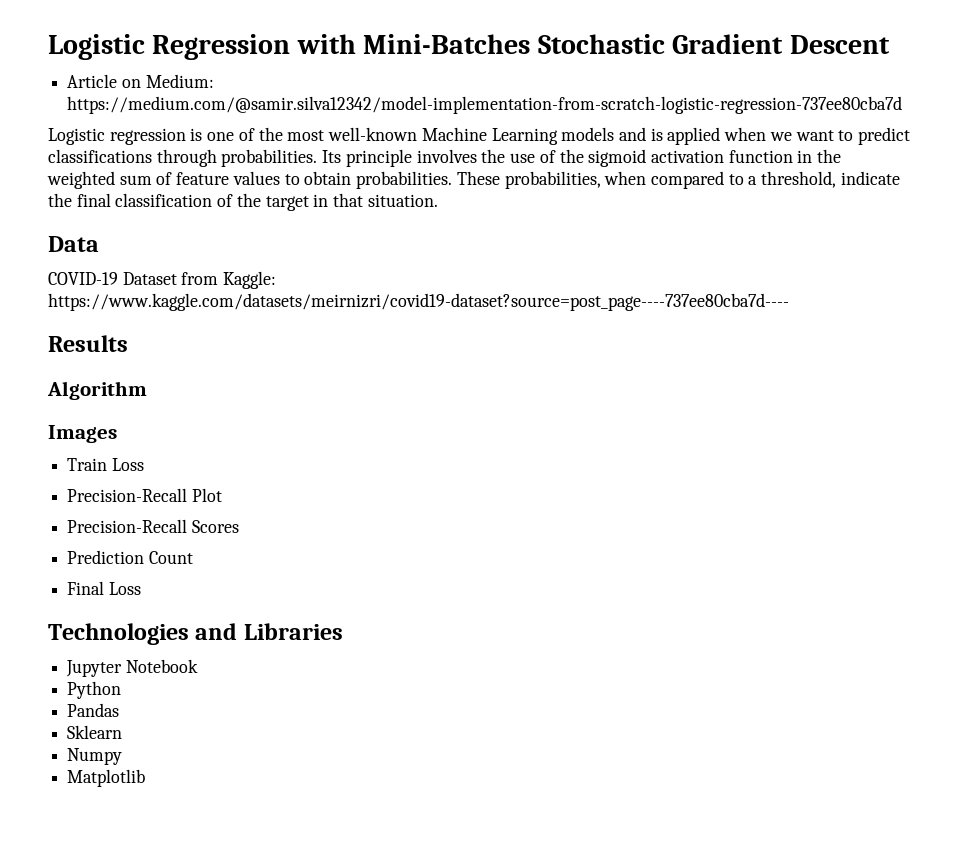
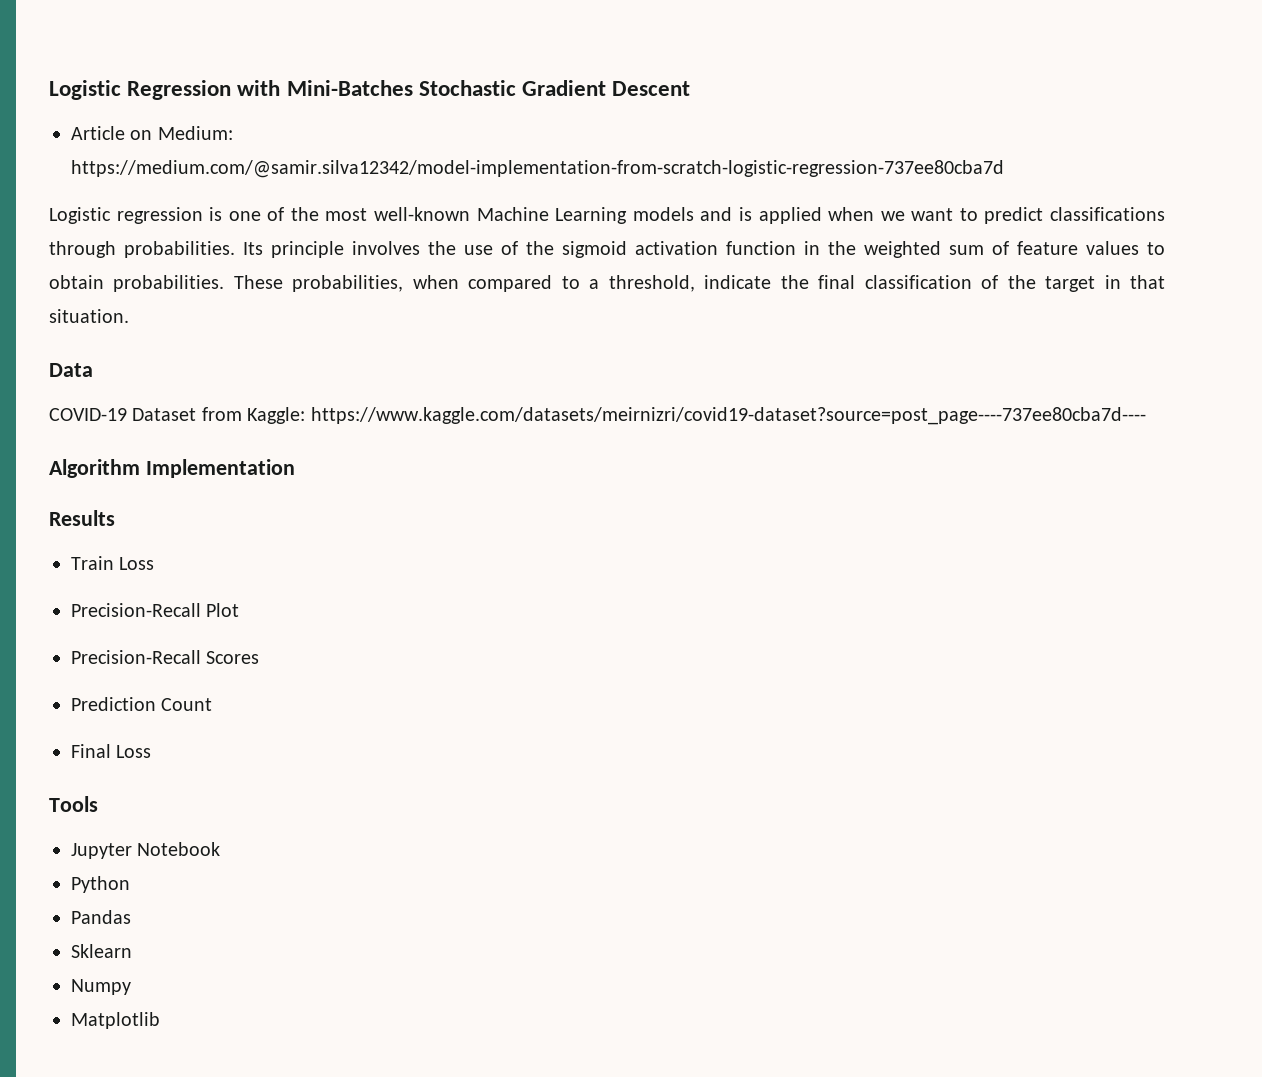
(789, 302) none -> [49,459,295,478] // Algorithm Implementation
[47,381,147,400] [48,425,117,443] // Algorithm // Images -> (115, 518) none
[48,623,343,645] Technologies and Libraries -> [49,796,98,812] Tools

